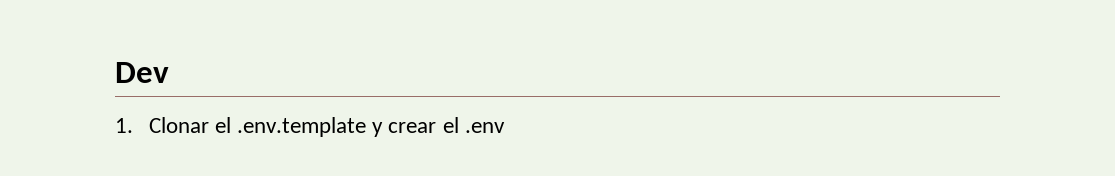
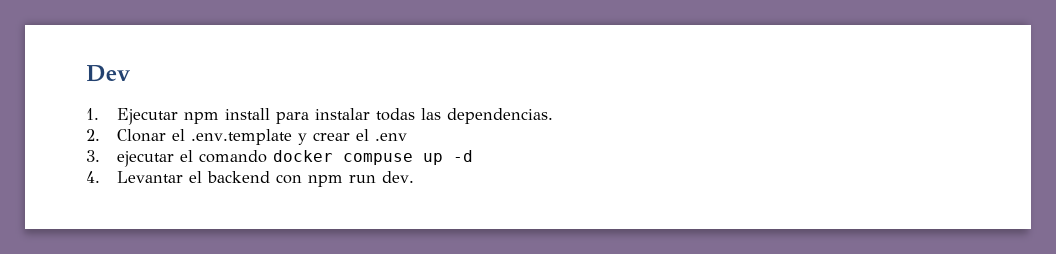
(133, 125) none -> [117,108,554,125] [86,129,100,141] Ejecutar npm install para instalar todas las dependencias. // 2.
(505, 127) none -> [86,150,474,167] [86,171,415,187] // 3. ejecutar el comando docker compuse up -d // 4. Levantar el backend con npm run dev.

